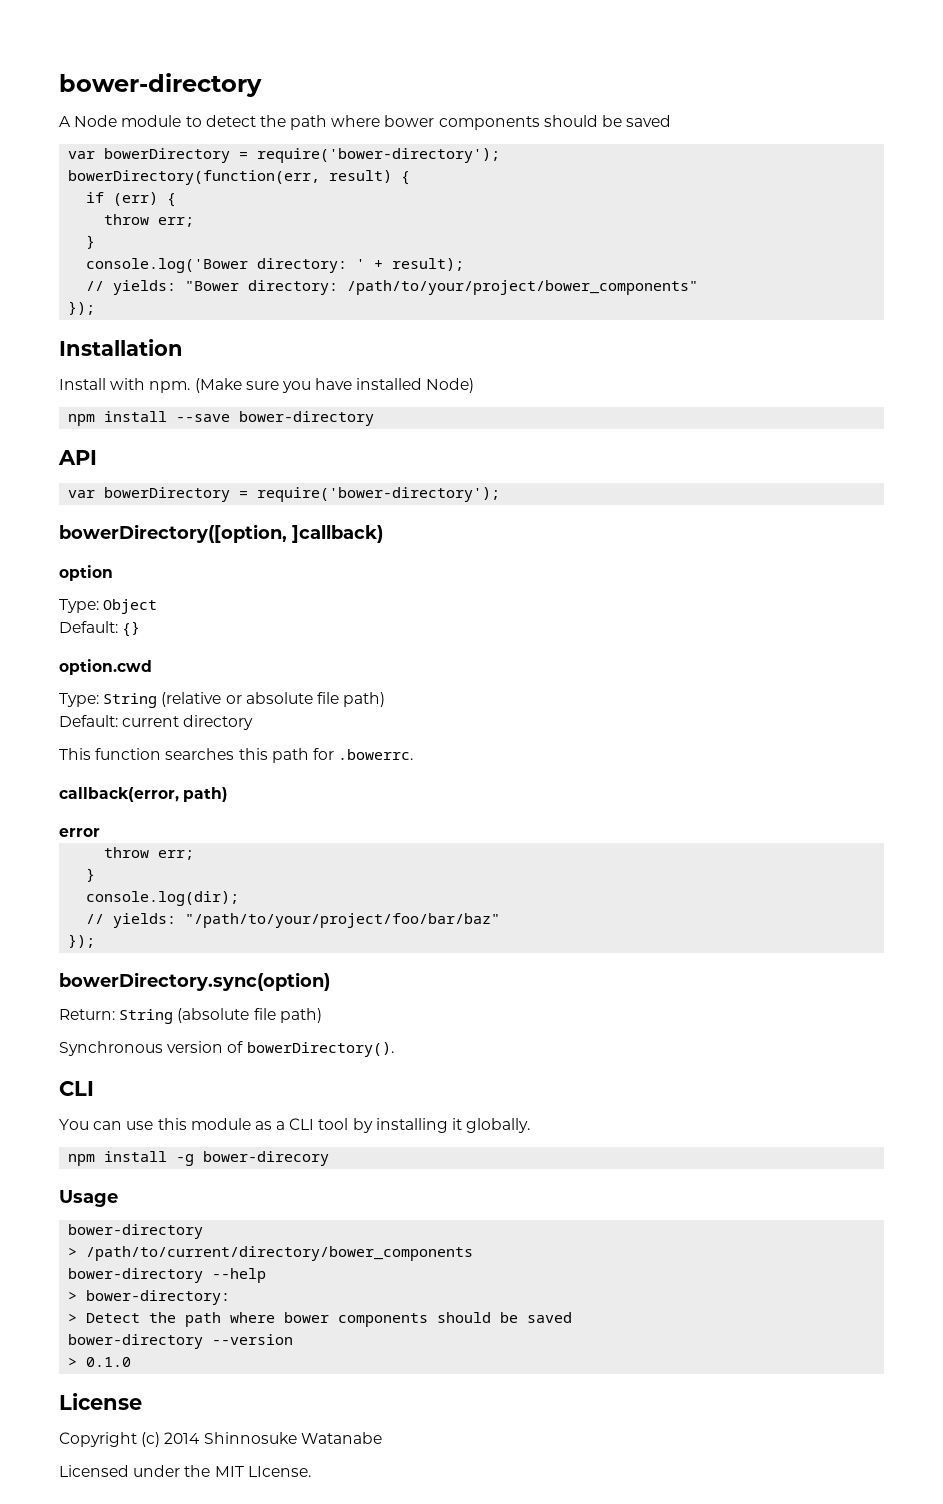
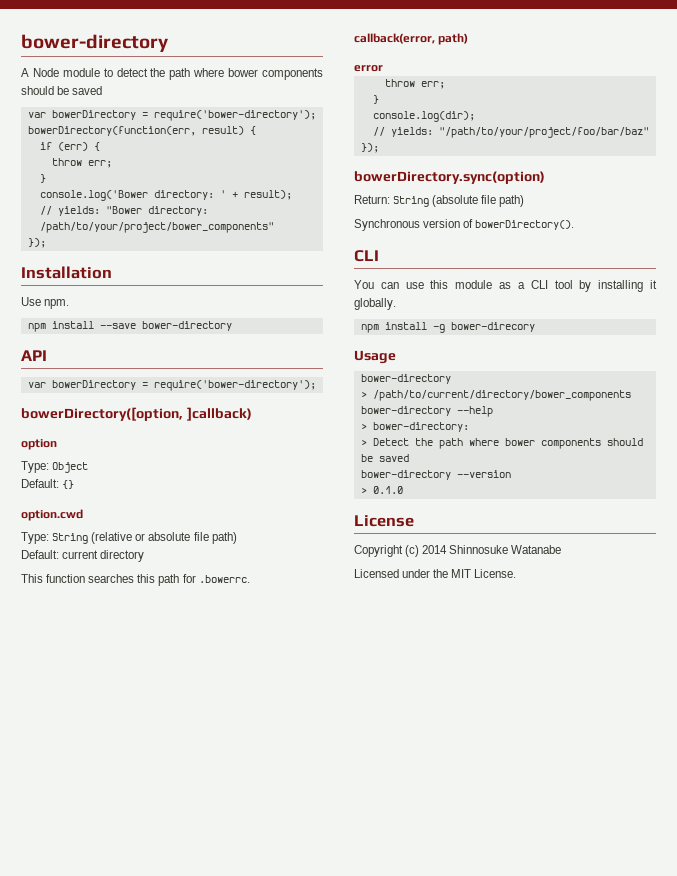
[59,378,146,390] Install with -> [21,297,41,306] Use
[194,378,475,393] (Make sure you have installed Node) -> (70, 304) none
[247,1466,311,1477] LIcense. -> [474,569,517,578] License.

